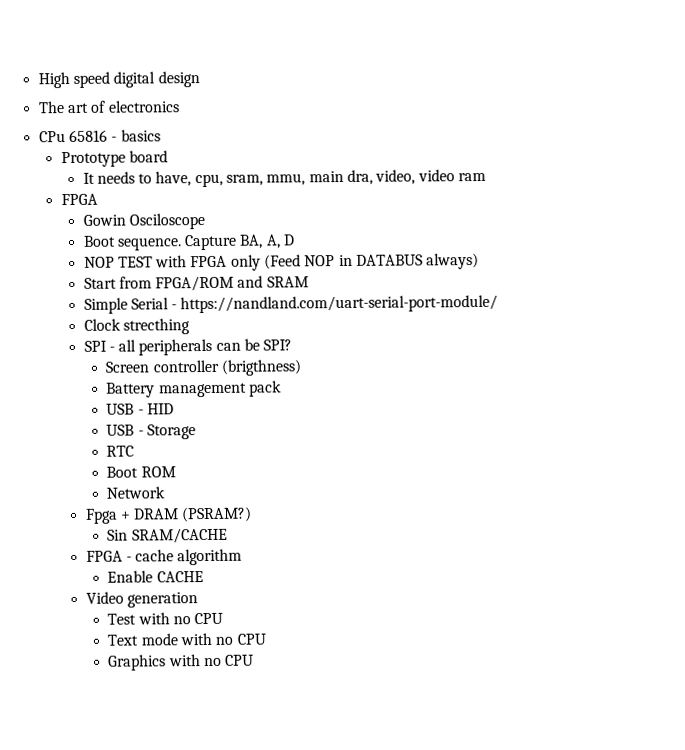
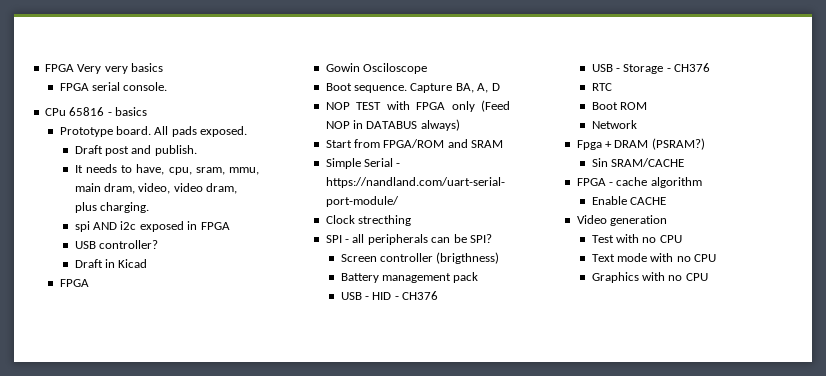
[37,71,200,89] [37,100,180,114] High speed digital design // The art of electronics -> [44,63,163,74] [59,82,168,91] FPGA Very very basics // FPGA serial console.
[128,150,168,163] board -> [116,126,248,137] [74,145,197,156] board. All pads exposed. // Draft post and publish.
[347,169,374,185] dra, -> [104,183,136,194] dram,
[458,172,487,182] ram -> [206,183,238,194] [74,202,150,213] [74,221,230,232] [74,240,159,249] [74,259,148,268] dram, plus charging. // spi AND i2c exposed in FPGA // USB controller? // Draft in Kicad
(175, 409) none -> [394,291,439,300] - CH376
(197, 432) none -> [666,63,711,72] - CH376

